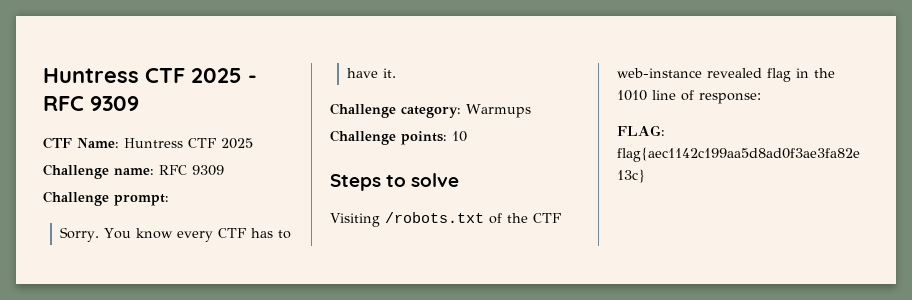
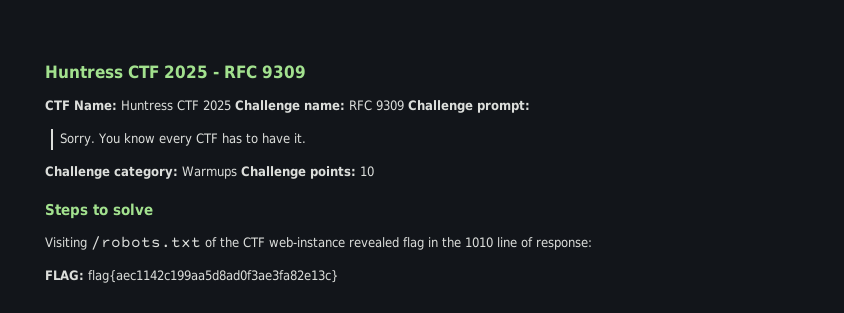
(253, 143) // -> (231, 105) none
(224, 170) // -> (404, 105) none
(531, 111) // -> (237, 172) none

